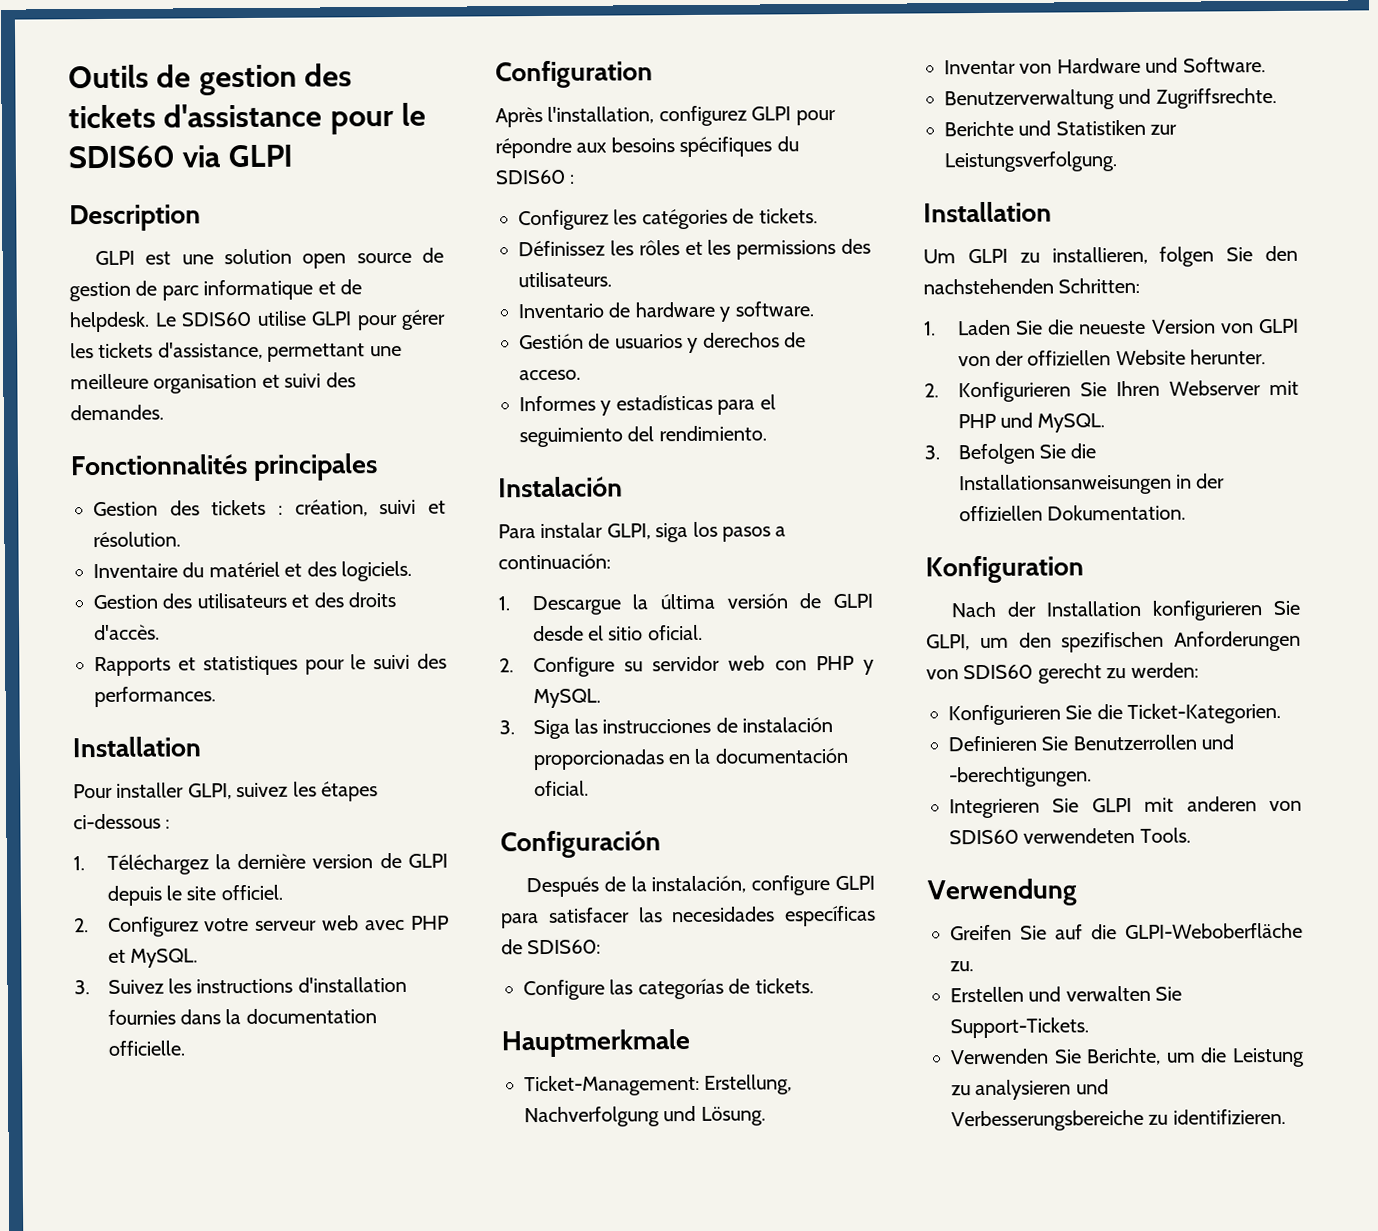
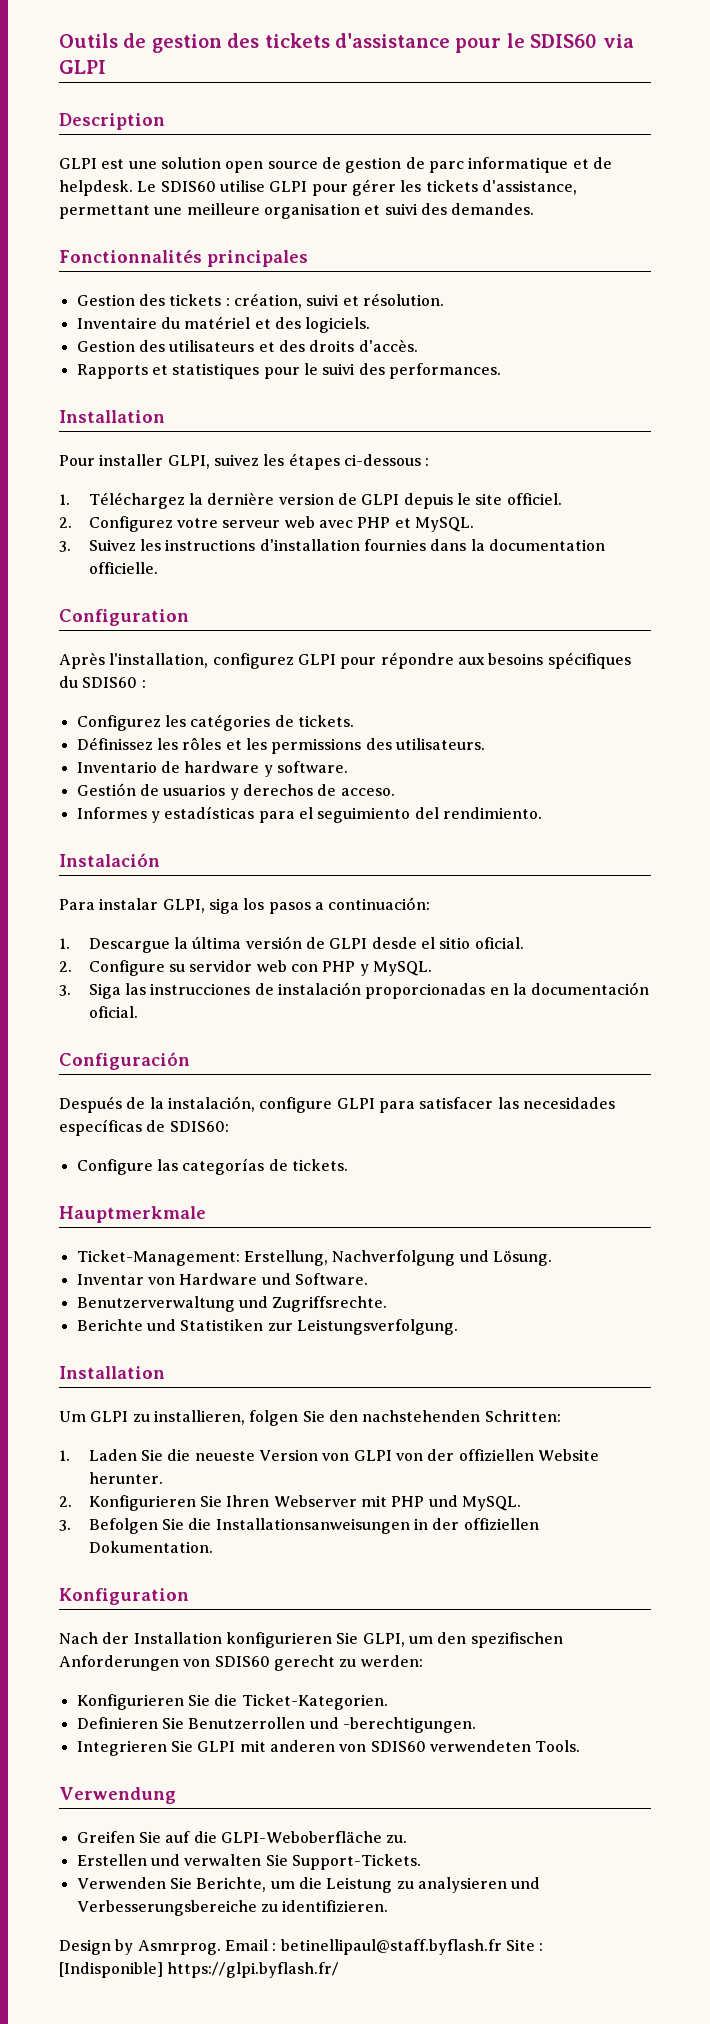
(1286, 1116) none -> [59,1939,544,1955] [59,1962,340,1978] // Design by Asmrprog. Email : betinellipaul@staff.byflash.fr Site : [Indisponible] https://glpi.byflash.fr/

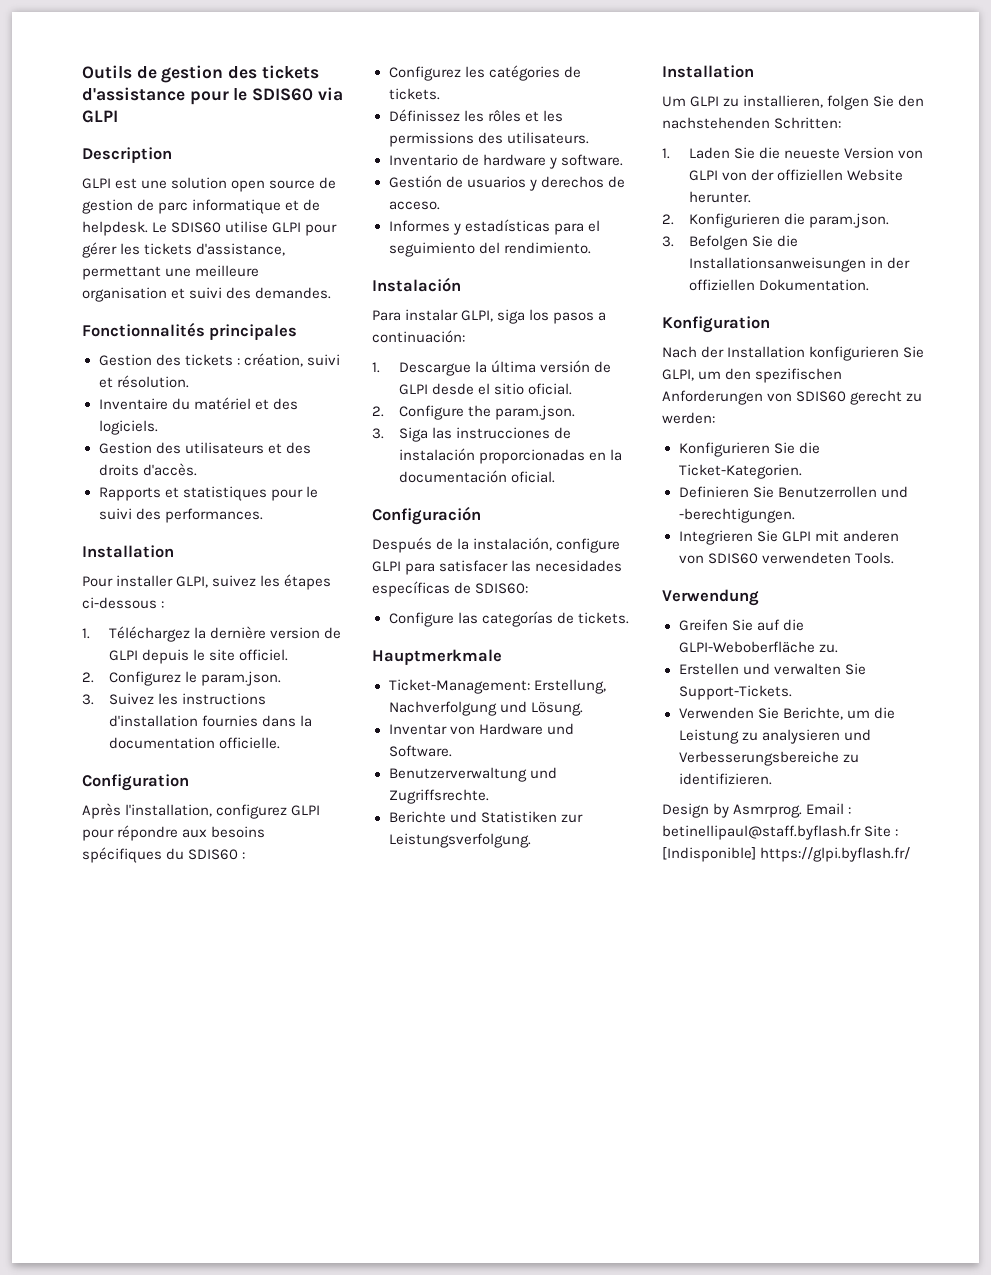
[177,516,474,532] votre serveur web avec PHP et MySQL. -> [184,671,281,686] le param.json.
[169,960,432,976] su servidor web con PHP y MySQL. -> [467,405,575,420] the param.json.
[200,1495,521,1511] Sie Ihren Webserver mit PHP und MySQL. -> [783,213,889,228] die param.json.

